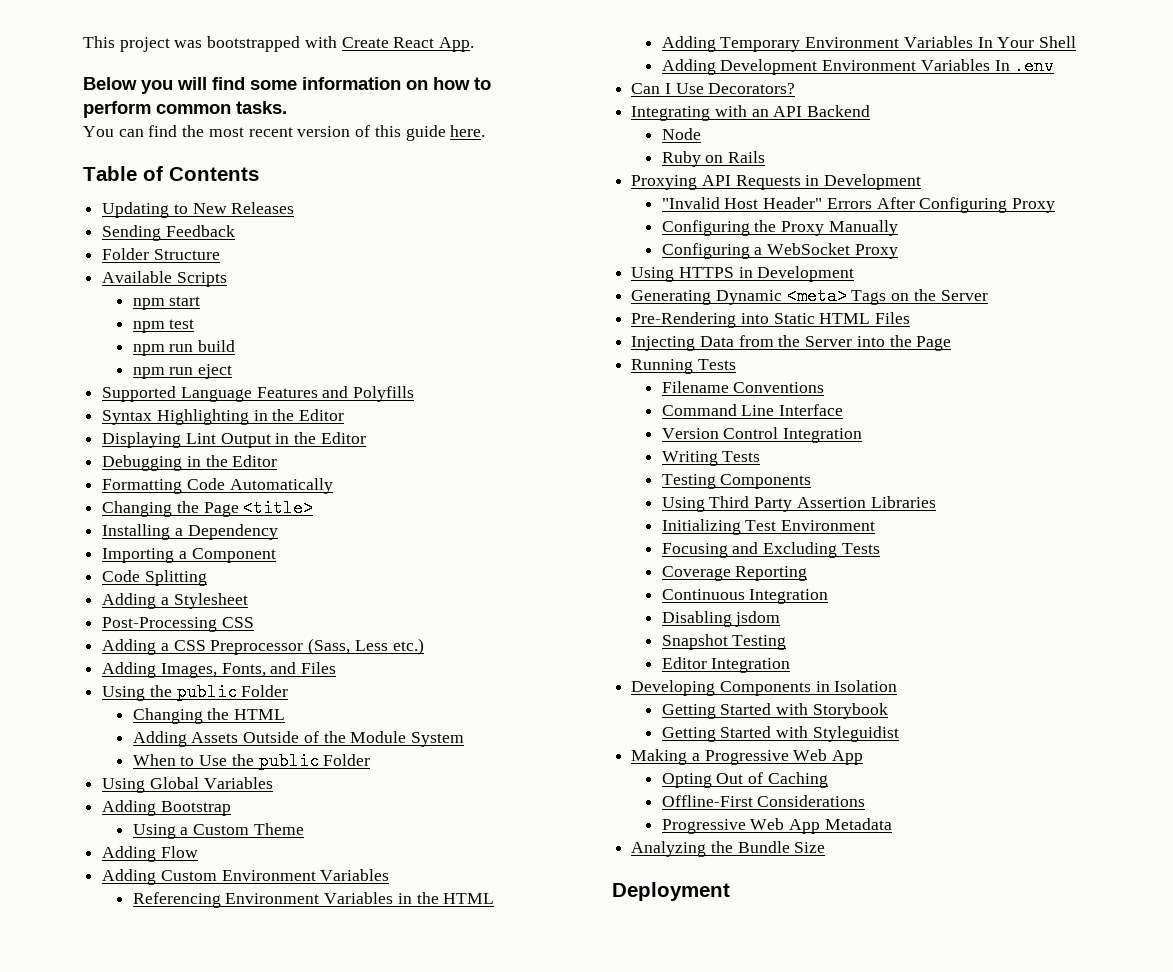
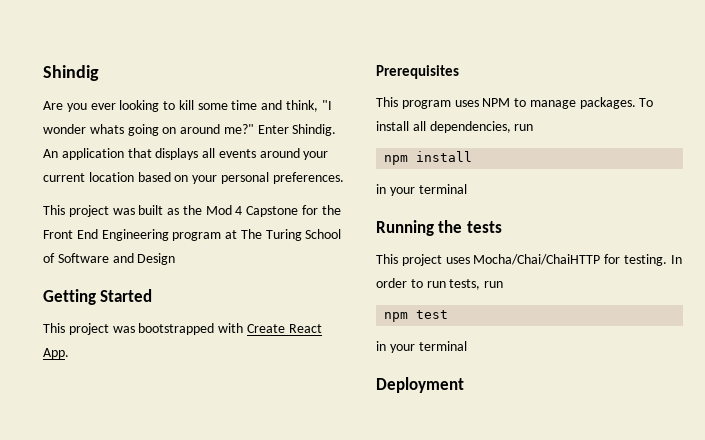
(83, 42) none -> [43,65,99,81] [43,100,332,112] [43,124,337,136] [43,148,329,160] [43,172,344,184] [43,205,341,217] [43,229,342,241] [43,253,176,265] [43,289,153,305] Shindig // Are you ever looking to kill some time and think, "I wonder whats going on around me?" Enter Shindig. An application that displays all events around your current location based on your personal preferences. // This project was built as the Mod 4 Capstone for the Front End Engineering program at The Turing School of Software and Design // Getting Started //
[83,77,491,94] [83,101,287,118] [83,125,486,141] [83,166,259,181] [102,202,295,218] [102,225,235,241] [102,248,220,260] [102,271,227,287] [132,296,201,310] [132,319,195,333] [132,340,236,356] [132,364,233,379] [102,386,415,402] [102,409,345,425] [102,432,366,448] [102,455,278,471] [102,478,333,494] [102,499,314,517] [102,524,278,540] [102,548,276,563] [102,570,207,586] [102,593,248,609] [102,617,254,632] [102,638,424,655] [102,662,337,678] [102,683,289,701] [132,708,286,724] [132,731,465,747] [132,752,371,770] [102,777,273,793] [102,800,231,816] [132,823,304,839] [102,846,198,862] [102,869,390,885] [132,892,495,908] [661,36,1077,52] [661,57,1055,75] [631,83,796,94] [631,105,871,121] [661,128,701,140] [661,151,766,167] [631,174,922,190] [661,197,1056,213] [661,220,898,236] [661,243,898,259] [631,266,855,282] [631,287,988,305] [631,312,911,328] [631,335,952,351] [631,359,736,374] [661,381,825,393] [661,404,844,416] [661,427,863,443] [661,451,761,466] [661,474,812,489] [661,496,936,512] [661,519,876,535] [661,542,880,558] [661,566,808,581] [661,589,829,604] [661,611,781,627] [661,634,787,650] [661,657,791,673] [631,680,898,696] [661,703,888,719] [661,726,899,742] [631,749,864,765] [661,772,828,788] [661,795,866,807] [661,818,892,834] [631,841,826,857] Below you will find some information on how to perform common tasks. // You can find the most recent version of this guide here. // Table of Contents // Updating to New Releases // Sending Feedback // Folder Structure // Available Scripts // npm start // npm test // npm run build // npm run eject // Supported Language Features and Polyfills // Syntax Highlighting in the Editor // Displaying Lint Output in the Editor // Debugging in the Editor // Formatting Code Automatically // Changing the Page <title> // Installing a Dependency // Importing a Component // Code Splitting // Adding a Stylesheet // Post-Processing CSS // Adding a CSS Preprocessor (Sass, Less etc.) // Adding Images, Fonts, and Files // Using the public Folder // Changing the HTML // Adding Assets Outside of the Module System // When to Use the public Folder // Using Global Variables // Adding Bootstrap // Using a Custom Theme // Adding Flow // Adding Custom Environment Variables // Referencing Environment Variables in the HTML // Adding Temporary Environment Variables In Your Shell // Adding Development Environment Variables In .env // Can I Use Decorators? // Integrating with an API Backend // Node // Ruby on Rails // Proxying API Requests in Development // "Invalid Host Header" Errors After Configuring Proxy // Configuring the Proxy Manually // Configuring a WebSocket Proxy // Using HTTPS in Development // Generating Dynamic <meta> Tags on the Server // Pre-Rendering into Static HTML Files // Injecting Data from the Server into the Page // Running Tests // Filename Conventions // Command Line Interface // Version Control Integration // Writing Tests // Testing Components // Using Third Party Assertion Libraries // Initializing Test Environment // Focusing and Excluding Tests // Coverage Reporting // Continuous Integration // Disabling jsdom // Snapshot Testing // Editor Integration // Developing Components in Isolation // Getting Started with Storybook // Getting Started with Styleguidist // Making a Progressive Web App // Opting Out of Caching // Offline-First Considerations // Progressive Web App Metadata // Analyzing the Bundle Size -> [376,65,459,79] [376,97,654,109] [376,121,534,133] [384,151,473,165] [376,184,467,196] [376,220,502,236] [376,254,682,266] [376,278,504,290] [384,310,449,322] [376,341,467,353] Prerequisites // This program uses NPM to manage packages. To install all dependencies, run // npm install // in your terminal // Running the tests // This project uses Mocha/Chai/ChaiHTTP for testing. In order to run tests, run // npm test // in your terminal

